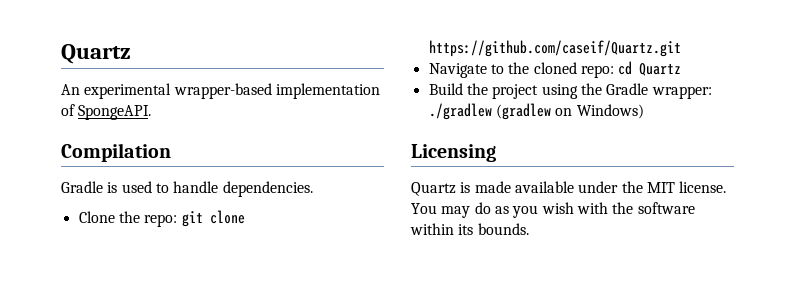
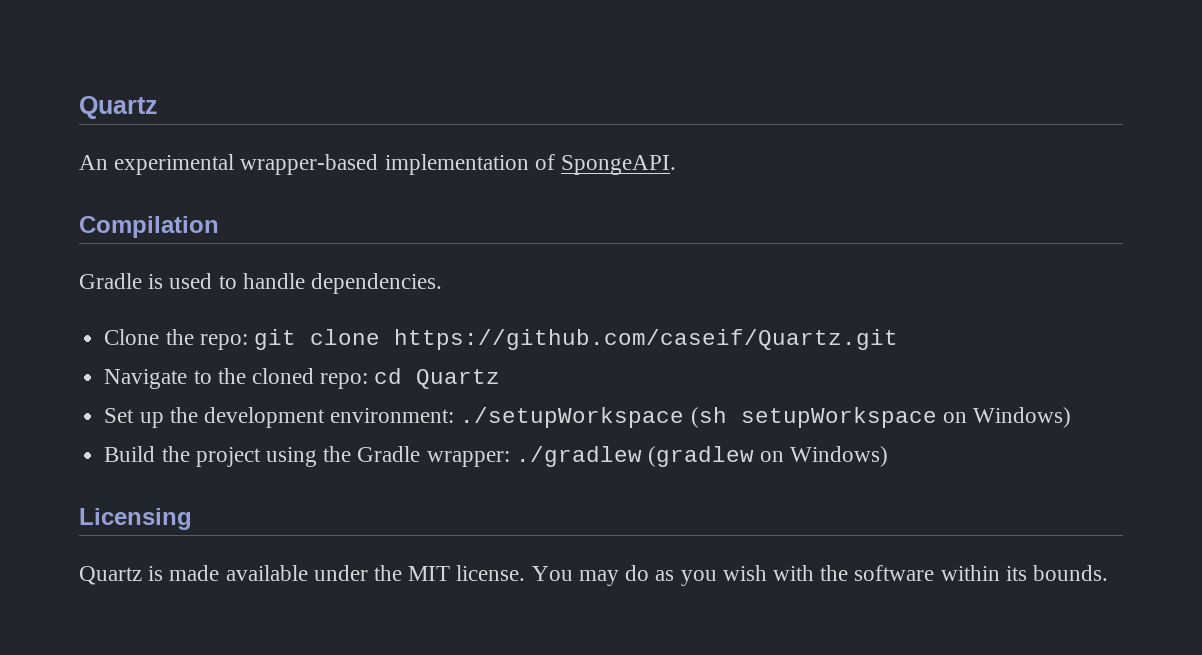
(682, 69) none -> [104,407,1071,428] // Set up the development environment: ./setupWorkspace (sh setupWorkspace on Windows)

